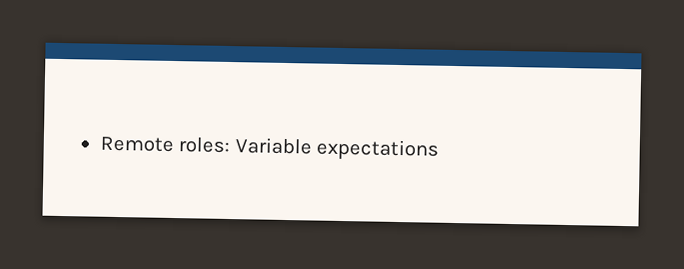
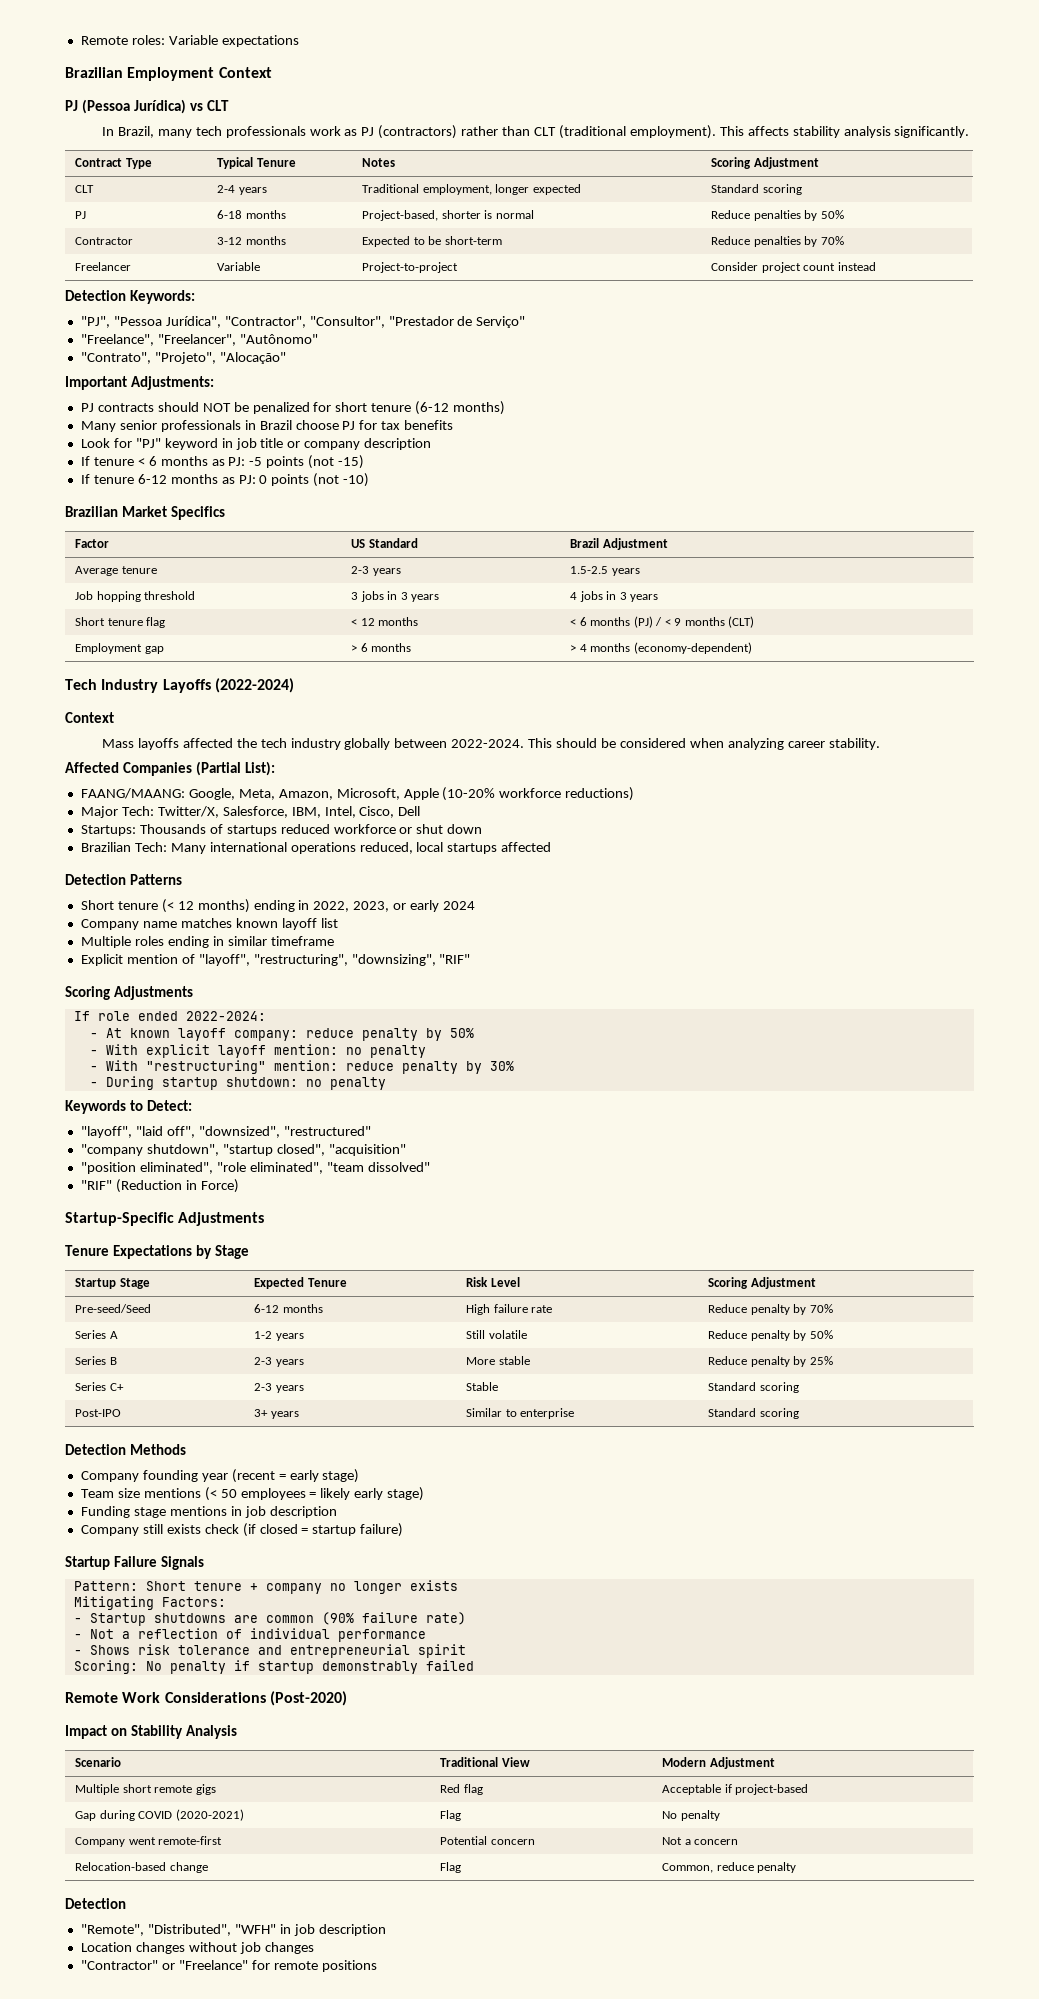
(440, 149) none -> [65,67,272,81] [65,99,230,114] [101,125,970,139] [75,158,152,169] [217,157,296,169] [362,158,396,167] [711,157,819,169] [75,185,95,193] [217,185,267,195] [362,184,581,195] [711,184,802,195] [75,211,87,219] [217,210,286,219] [362,210,534,221] [711,210,844,221] [75,237,134,245] [217,236,286,245] [362,236,502,247] [711,236,844,247] [75,262,132,271] [217,262,261,271] [362,262,459,273] [711,262,876,273] [65,290,195,304] [80,316,526,328] [80,334,318,346] [80,352,286,364] [65,376,214,390] [80,401,506,415] [80,420,454,432] [80,438,432,450] [80,455,365,469] [80,473,370,487] [65,506,226,520] [75,539,110,548] [351,538,418,548] [570,538,668,550] [75,566,157,576] [351,566,401,576] [570,566,640,576] [75,591,196,602] [351,591,440,602] [570,591,659,602] [75,617,166,628] [351,617,419,626] [570,616,755,628] [75,643,164,654] [351,643,412,652] [570,642,752,654] [65,678,294,693] [65,712,114,723] [101,738,880,750] [65,761,275,776] [80,787,635,801] [80,806,421,818] [80,824,483,836] [80,842,552,854] [65,874,183,885] [80,899,476,913] [80,918,338,930] [80,936,334,948] [80,954,471,966] [65,986,194,1000] [73,1011,266,1021] [89,1028,474,1041] [89,1044,426,1058] [89,1060,514,1074] [89,1076,386,1090] [65,1100,192,1114] [80,1126,371,1138] [80,1144,406,1156] [80,1162,430,1174] [80,1179,239,1193] [65,1212,265,1226] [65,1245,250,1259] [75,1278,150,1289] [254,1277,347,1289] [466,1277,520,1287] [708,1277,816,1289] [75,1304,152,1313] [254,1304,323,1313] [466,1304,553,1315] [708,1304,833,1315] [75,1330,118,1339] [254,1331,304,1341] [466,1330,527,1339] [708,1330,833,1341] [75,1356,117,1365] [254,1357,304,1367] [466,1356,530,1365] [708,1356,833,1367] [75,1382,124,1391] [254,1383,304,1393] [466,1382,499,1391] [708,1382,799,1393] [75,1409,122,1417] [254,1409,299,1419] [466,1408,575,1419] [708,1408,799,1419] [65,1444,187,1455] [80,1469,360,1483] [80,1487,425,1501] [80,1506,337,1518] [80,1523,404,1537] [65,1556,205,1570] [73,1580,458,1594] [73,1596,226,1610] [73,1612,466,1626] [73,1628,426,1642] [73,1644,466,1658] [73,1660,474,1674] [65,1691,347,1706] [65,1725,238,1739] [75,1757,122,1767] [440,1757,530,1767] [662,1757,775,1769] [75,1784,216,1795] [440,1784,483,1795] [662,1784,809,1795] [75,1809,244,1821] [440,1810,462,1821] [662,1810,720,1821] [75,1836,223,1847] [440,1836,535,1845] [662,1837,739,1845] [75,1862,208,1873] [440,1862,462,1873] [662,1862,797,1873] [65,1898,126,1909] [80,1924,386,1936] [80,1942,314,1954] [80,1960,377,1972] // Brazilian Employment Context // PJ (Pessoa Jurídica) vs CLT // In Brazil, many tech professionals work as PJ (contractors) rather than CLT (traditional employment). This affects stability analysis significantly. // Contract Type | Typical Tenure | Notes | Scoring Adjustment // CLT | 2-4 years | Traditional employment, longer expected | Standard scoring // PJ | 6-18 months | Project-based, shorter is normal | Reduce penalties by 50% // Contractor | 3-12 months | Expected to be short-term | Reduce penalties by 70% // Freelancer | Variable | Project-to-project | Consider project count instead // Detection Keywords: // "PJ", "Pessoa Jurídica", "Contractor", "Consultor", "Prestador de Serviço" // "Freelance", "Freelancer", "Autônomo" // "Contrato", "Projeto", "Alocação" // Important Adjustments: // PJ contracts should NOT be penalized for short tenure (6-12 months) // Many senior professionals in Brazil choose PJ for tax benefits // Look for "PJ" keyword in job title or company description // If tenure < 6 months as PJ: -5 points (not -15) // If tenure 6-12 months as PJ: 0 points (not -10) // Brazilian Market Specifics // Factor | US Standard | Brazil Adjustment // Average tenure | 2-3 years | 1.5-2.5 years // Job hopping threshold | 3 jobs in 3 years | 4 jobs in 3 years // Short tenure flag | < 12 months | < 6 months (PJ) / < 9 months (CLT) // Employment gap | > 6 months | > 4 months (economy-dependent) // Tech Industry Layoffs (2022-2024) // Context // Mass layoffs affected the tech industry globally between 2022-2024. This should be considered when analyzing career stability. // Affected Companies (Partial List): // FAANG/MAANG: Google, Meta, Amazon, Microsoft, Apple (10-20% workforce reductions) // Major Tech: Twitter/X, Salesforce, IBM, Intel, Cisco, Dell // Startups: Thousands of startups reduced workforce or shut down // Brazilian Tech: Many international operations reduced, local startups affected // Detection Patterns // Short tenure (< 12 months) ending in 2022, 2023, or early 2024 // Company name matches known layoff list // Multiple roles ending in similar timeframe // Explicit mention of "layoff", "restructuring", "downsizing", "RIF" // Scoring Adjustments // If role ended 2022-2024: // - At known layoff company: reduce penalty by 50% // - With explicit layoff mention: no penalty // - With "restructuring" mention: reduce penalty by 30% // - During startup shutdown: no penalty // Keywords to Detect: // "layoff", "laid off", "downsized", "restructured" // "company shutdown", "startup closed", "acquisition" // "position eliminated", "role eliminated", "team dissolved" // "RIF" (Reduction in Force) // Startup-Specific Adjustments // Tenure Expectations by Stage // Startup Stage | Expected Tenure | Risk Level | Scoring Adjustment // Pre-seed/Seed | 6-12 months | High failure rate | Reduce penalty by 70% // Series A | 1-2 years | Still volatile | Reduce penalty by 50% // Series B | 2-3 years | More stable | Reduce penalty by 25% // Series C+ | 2-3 years | Stable | Standard scoring // Post-IPO | 3+ years | Similar to enterprise | Standard scoring // Detection Methods // Company founding year (recent = early stage) // Team size mentions (< 50 employees = likely early stage) // Funding stage mentions in job description // Company still exists check (if closed = startup failure) // Startup Failure Signals // Pattern: Short tenure + company no longer exists // Mitigating Factors: // - Startup shutdowns are common (90% failure rate) // - Not a reflection of individual performance // - Shows risk tolerance and entrepreneurial spirit // Scoring: No penalty if startup demonstrably failed // Remote Work Considerations (Post-2020) // Impact on Stability Analysis // Scenario | Traditional View | Modern Adjustment // Multiple short remote gigs | Red flag | Acceptable if project-based // Gap during COVID (2020-2021) | Flag | No penalty // Company went remote-first | Potential concern | Not a concern // Relocation-based change | Flag | Common, reduce penalty // Detection // "Remote", "Distributed", "WFH" in job description // Location changes without job changes // "Contractor" or "Freelance" for remote positions

